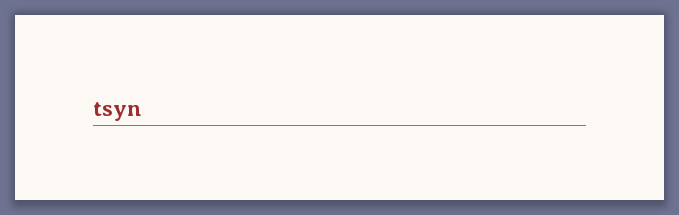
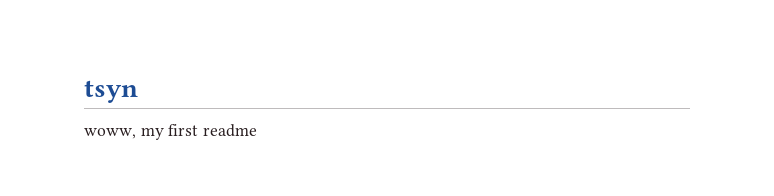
(142, 111) none -> [84,124,258,140] // woww, my first readme

